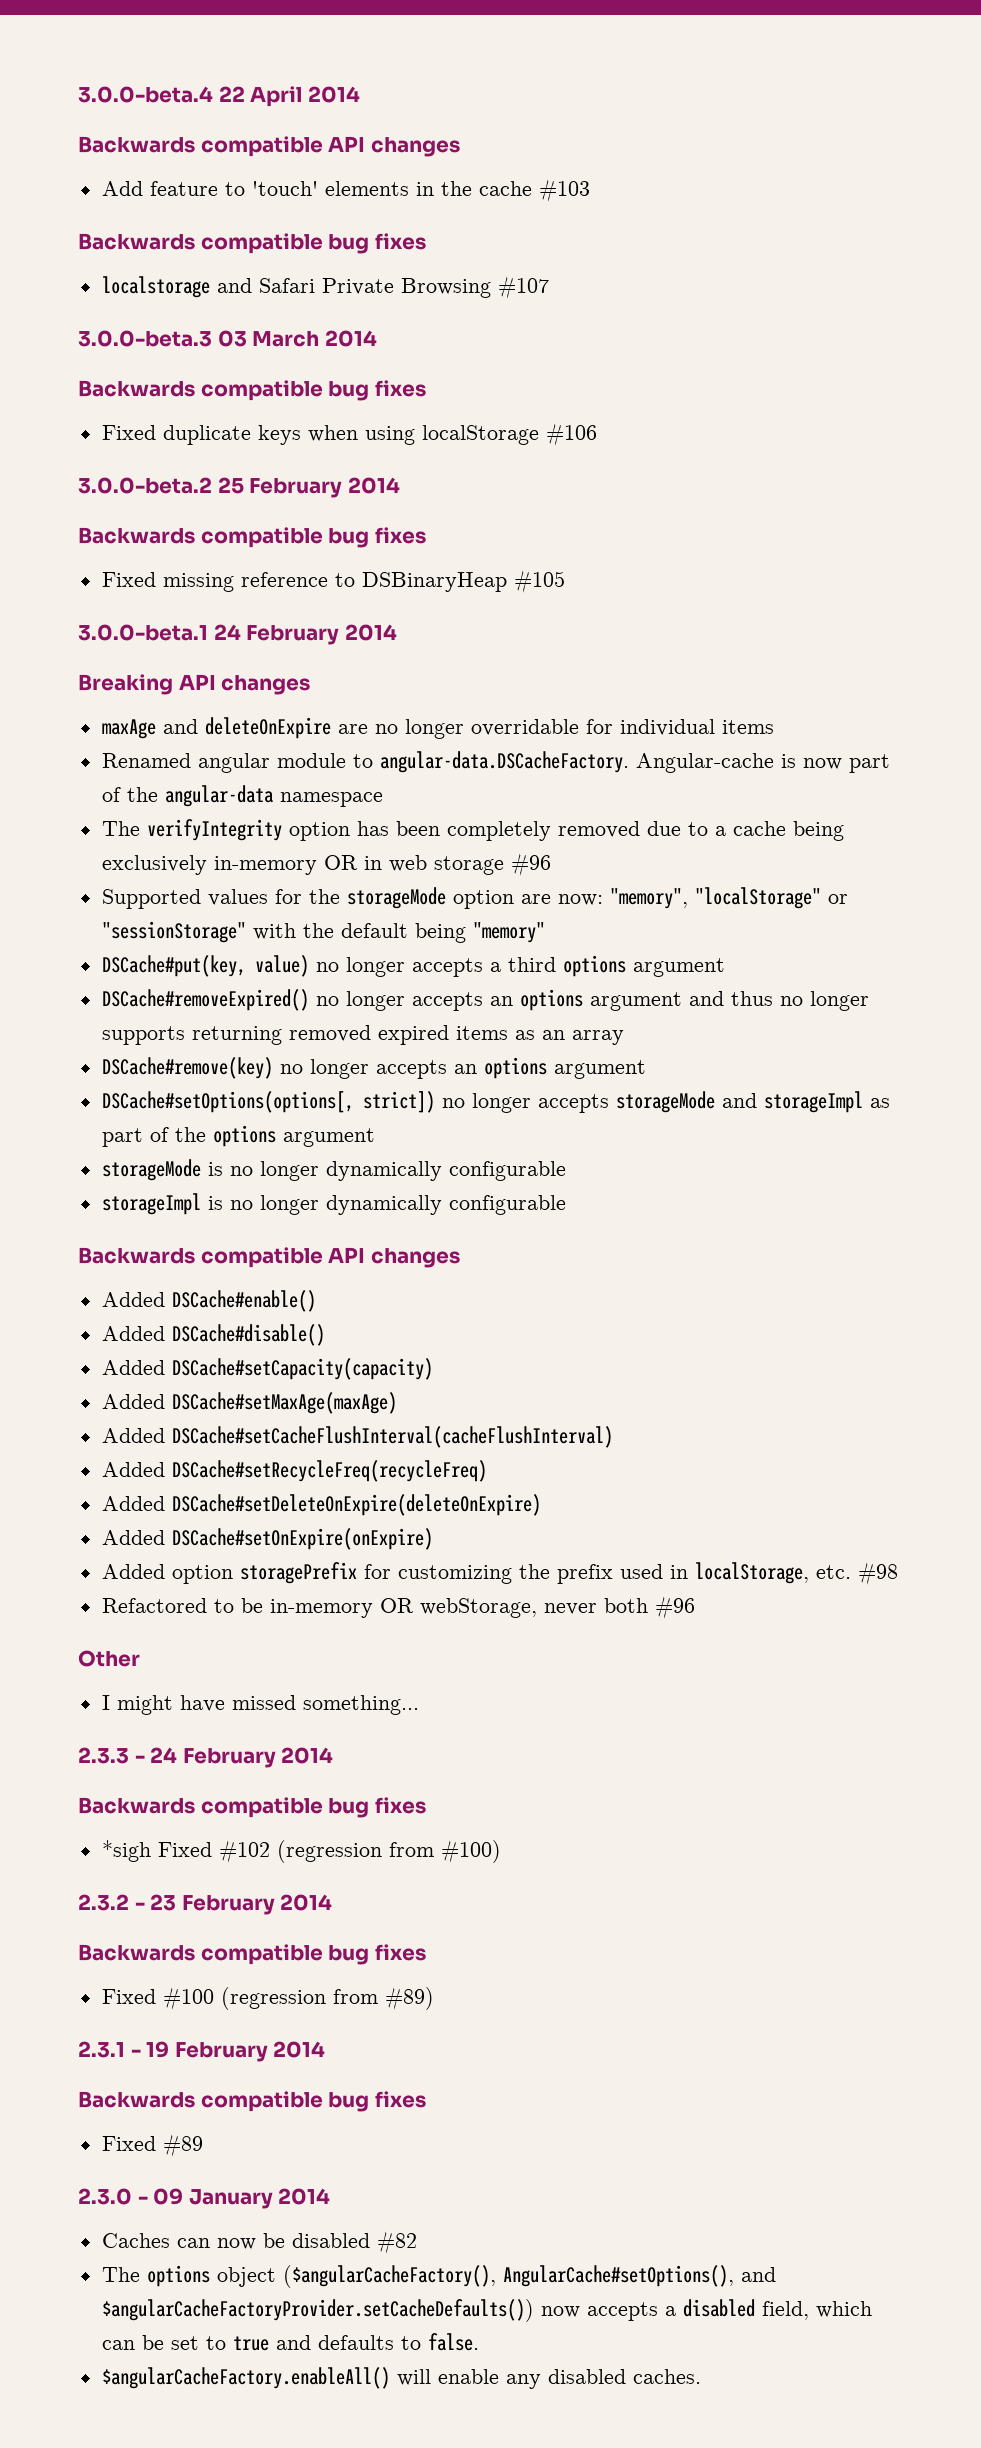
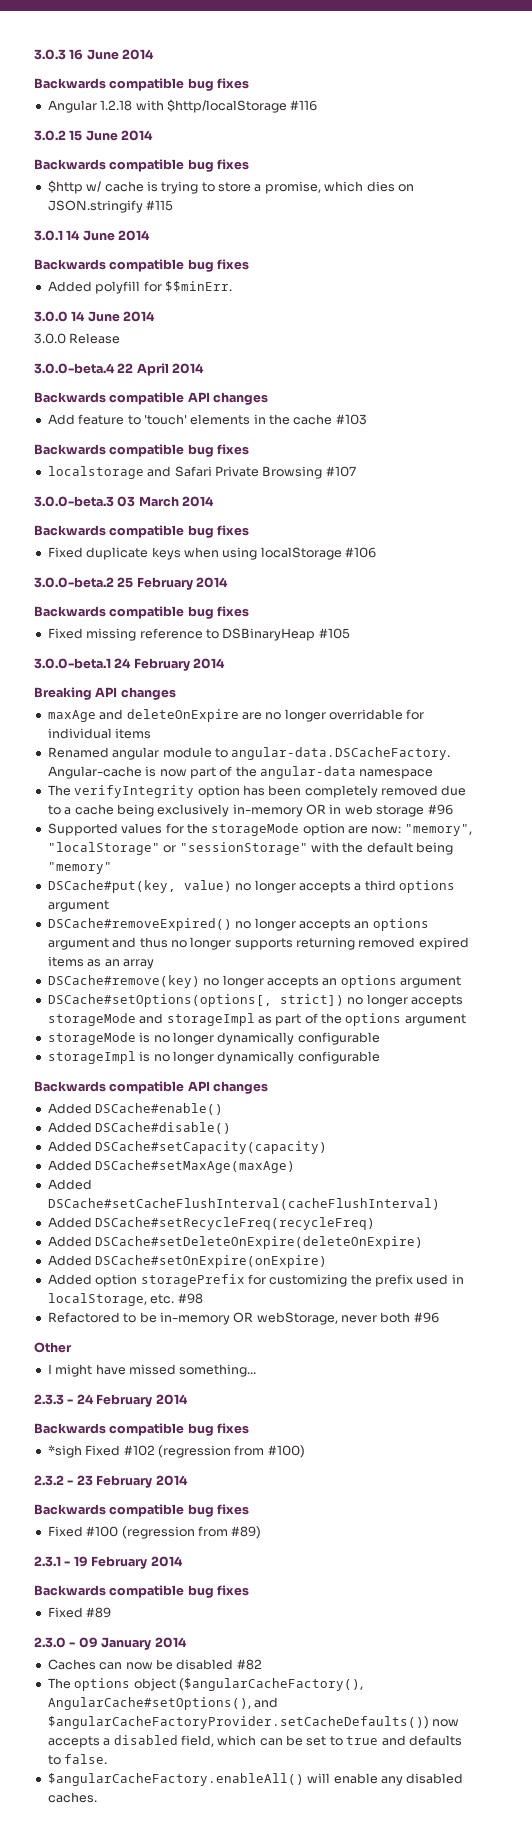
(78, 94) none -> [34,49,155,60] [34,78,250,91] [47,99,318,113] [34,130,154,141] [34,159,250,172] [47,180,414,194] [47,200,174,213] [34,230,151,241] [34,259,250,272] [47,281,232,294] [34,311,156,322] [34,333,121,344] 3.0.3 16 June 2014 // Backwards compatible bug fixes // Angular 1.2.18 with $http/localStorage #116 // 3.0.2 15 June 2014 // Backwards compatible bug fixes // $http w/ cache is trying to store a promise, which dies on JSON.stringify #115 // 3.0.1 14 June 2014 // Backwards compatible bug fixes // Added polyfill for $$minErr. // 3.0.0 14 June 2014 // 3.0.0 Release //

